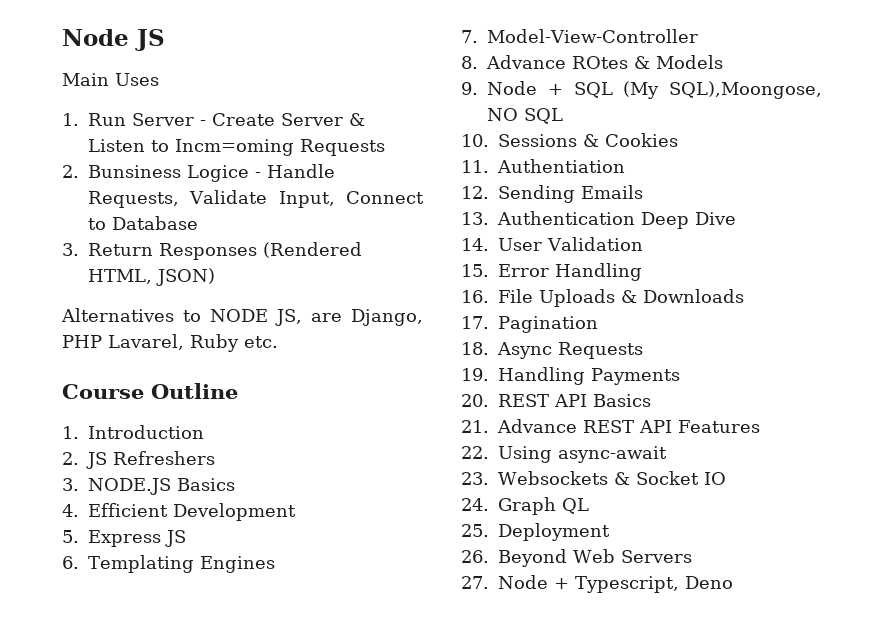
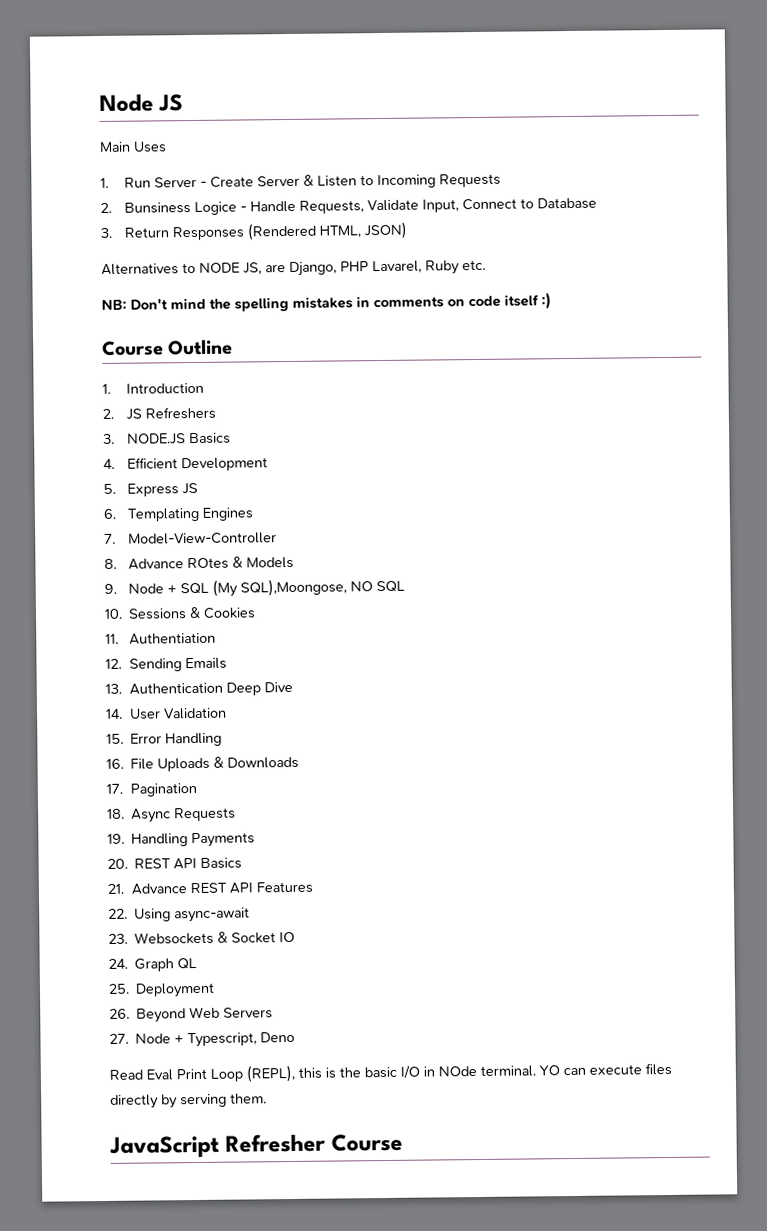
[175,139,294,156] Incm=oming -> [377,174,437,189] Incoming
(278, 342) none -> [101,292,551,312] // NB: Don't mind the spelling mistakes in comments on code itself :)
(733, 582) none -> [109,1062,672,1083] [110,1093,267,1109] [109,1133,403,1158] // Read Eval Print Loop (REPL), this is the basic I/O in NOde terminal. YO can execute files directly by serving them. // JavaScript Refresher Course

